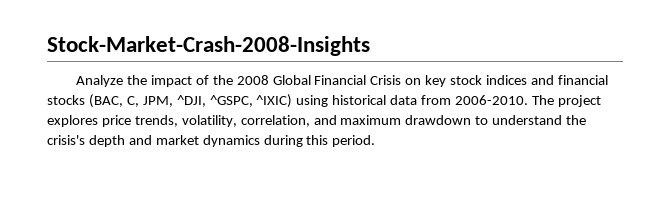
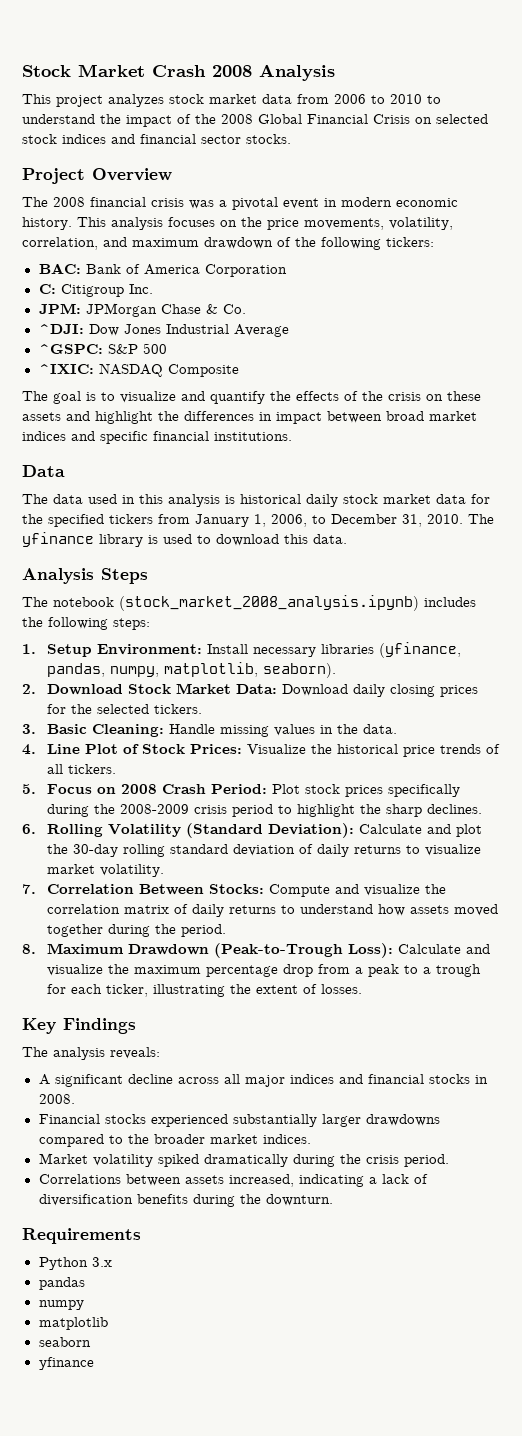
[47,36,370,56] [76,75,124,87] Stock-Market-Crash-2008-Insights // Analyze -> [22,64,335,81] [22,94,441,107] [22,114,95,124] Stock Market Crash 2008 Analysis // This project analyzes stock market data from 2006 to 2010 to understand
[425,75,447,87] key -> [436,114,488,124] selected
[47,94,601,108] [47,115,178,127] stocks (BAC, C, JPM, ^DJI, ^GSPC, ^IXIC) using historical data from 2006-2010. The project explores price trends, -> [201,134,291,144] [22,168,172,184] [22,197,458,210] [22,217,384,230] sector stocks. // Project Overview // The 2008 financial crisis was a pivotal event in modern economic history. This analysis focuses on the price movements,
[475,115,587,125] [47,135,376,147] to understand the crisis's depth and market dynamics during this period. -> [277,237,434,250] [38,263,287,277] [38,284,153,297] [38,303,246,317] [38,324,289,337] [38,343,167,354] [38,363,239,377] [22,391,481,404] [22,411,477,424] [22,431,292,444] [22,465,65,477] [22,494,490,507] [22,514,494,527] [22,532,347,547] [22,568,148,584] [22,595,476,611] [22,617,150,630] [22,642,461,658] [46,662,336,678] [22,683,478,697] [46,704,202,714] [22,724,397,737] [22,744,500,757] [46,764,116,774] [22,784,460,797] [46,804,482,817] [22,823,482,838] [46,844,481,857] [46,864,164,877] [22,884,446,897] [46,904,498,917] [46,924,226,937] [22,943,490,958] [46,964,481,977] [46,984,362,997] [22,1018,136,1034] [22,1047,160,1060] [38,1074,488,1087] [38,1094,75,1104] [38,1114,440,1127] [38,1134,311,1147] [38,1153,449,1167] [38,1174,428,1187] [38,1194,333,1207] [22,1228,141,1244] [38,1257,112,1270] [38,1277,85,1290] [38,1300,84,1310] [38,1317,108,1330] [38,1337,91,1347] [38,1357,94,1370] of the following tickers: // BAC: Bank of America Corporation // C: Citigroup Inc. // JPM: JPMorgan Chase & Co. // ^DJI: Dow Jones Industrial Average // ^GSPC: S&P 500 // ^IXIC: NASDAQ Composite // The goal is to visualize and quantify the effects of the crisis on these assets and highlight the differences in impact between broad market indices and specific financial institutions. // Data // The data used in this analysis is historical daily stock market data for the specified tickers from January 1, 2006, to December 31, 2010. The yfinance library is used to download this data. // Analysis Steps // The notebook (stock_market_2008_analysis.ipynb) includes the following steps: // 1. Setup Environment: Install necessary libraries (yfinance, pandas, numpy, matplotlib, seaborn). // 2. Download Stock Market Data: Download daily closing prices for the selected tickers. // 3. Basic Cleaning: Handle missing values in the data. // 4. Line Plot of Stock Prices: Visualize the historical price trends of all tickers. // 5. Focus on 2008 Crash Period: Plot stock prices specifically during the 2008-2009 crisis period to highlight the sharp declines. // 6. Rolling Volatility (Standard Deviation): Calculate and plot the 30-day rolling standard deviation of daily returns to visualize market volatility. // 7. Correlation Between Stocks: Compute and visualize the correlation matrix of daily returns to understand how assets moved together during the period. // 8. Maximum Drawdown (Peak-to-Trough Loss): Calculate and visualize the maximum percentage drop from a peak to a trough for each ticker, illustrating the extent of losses. // Key Findings // The analysis reveals: // A significant decline across all major indices and financial stocks in 2008. // Financial stocks experienced substantially larger drawdowns compared to the broader market indices. // Market volatility spiked dramatically during the crisis period. // Correlations between assets increased, indicating a lack of diversification benefits during the downturn. // Requirements // Python 3.x // pandas // numpy // matplotlib // seaborn // yfinance

